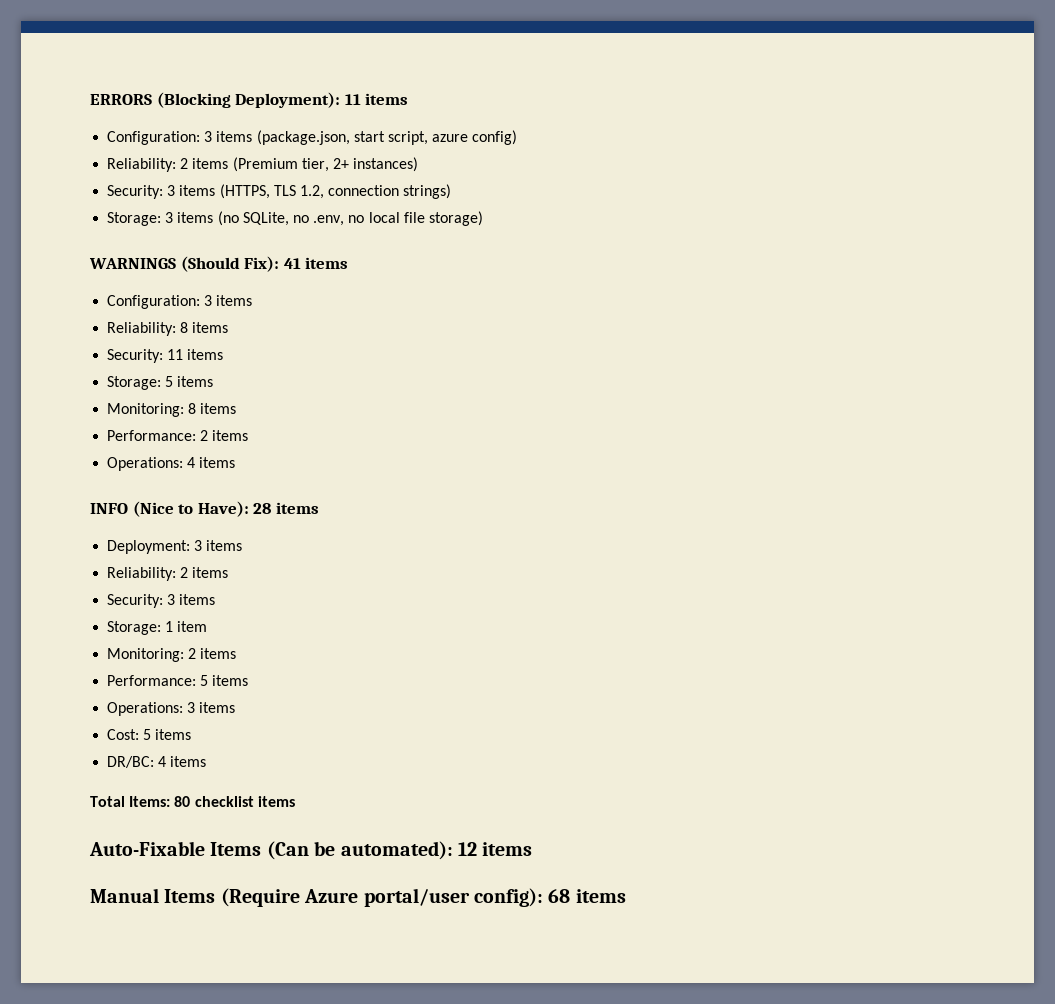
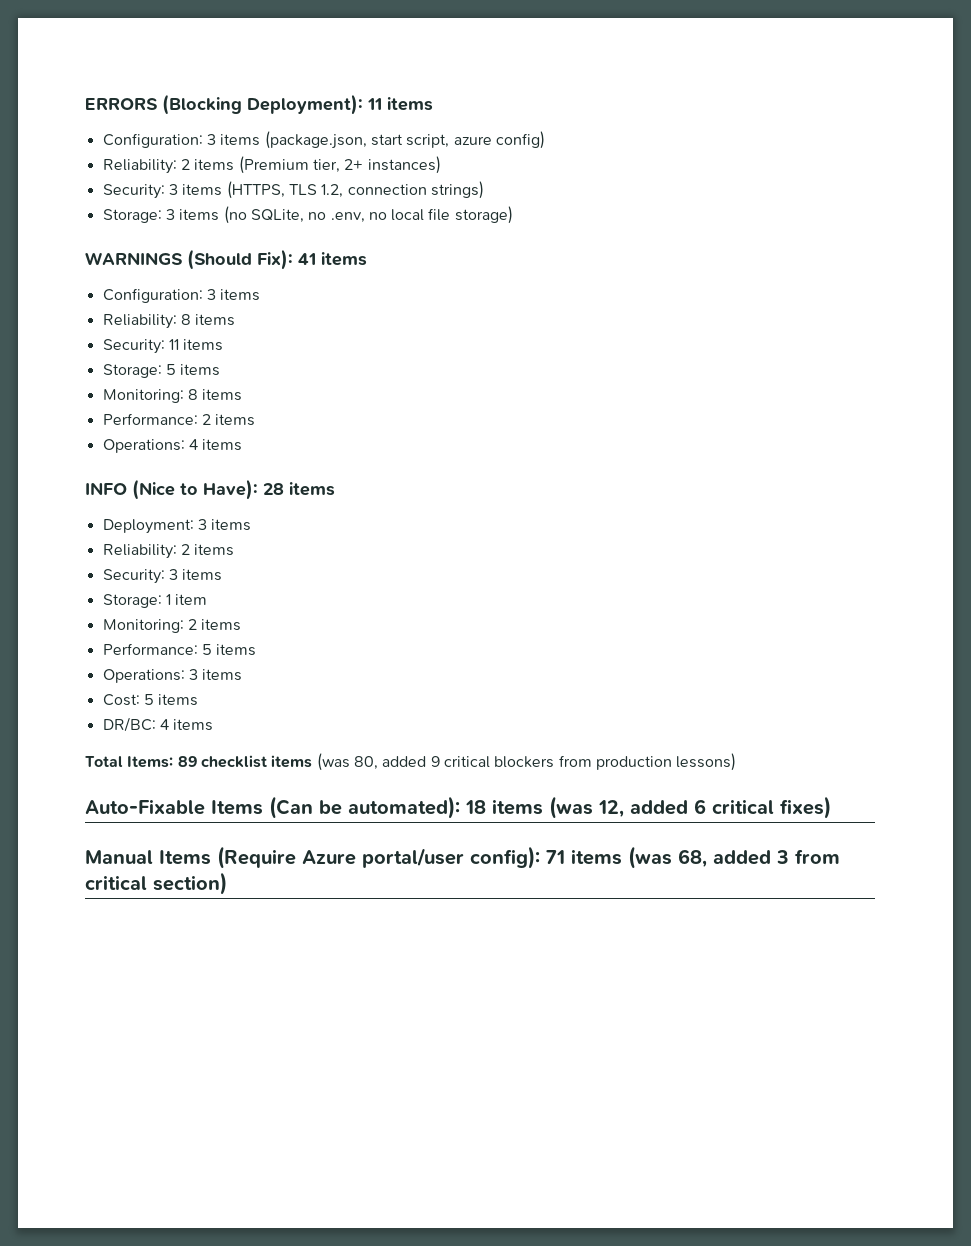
[174,796,191,807] 80 -> [177,756,197,767] 89
(295, 801) none -> [316,753,737,771] (was 80, added 9 critical blockers from production lessons)
[458,842,533,856] 12 items -> [465,796,831,819] 18 items (was 12, added 6 critical fixes)
[548,889,626,903] 68 items -> [546,846,840,869] [85,872,227,895] 71 items (was 68, added 3 from critical section)

